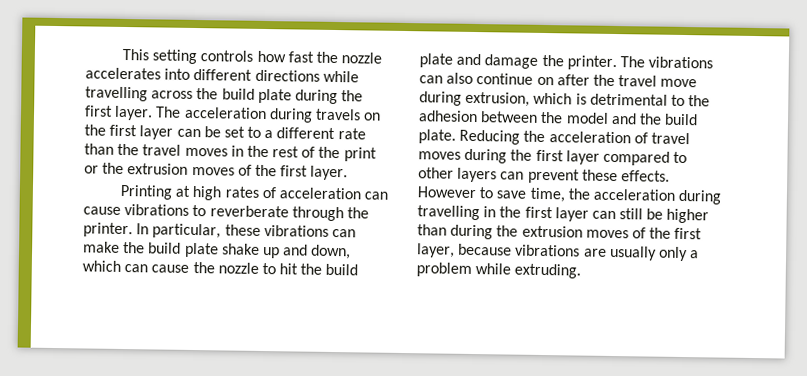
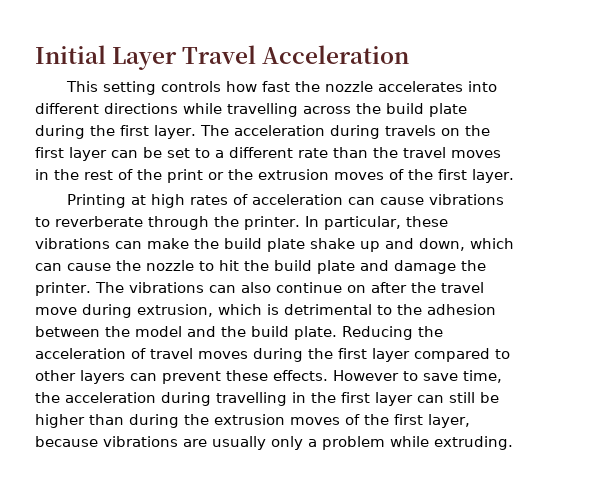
(122, 54) none -> [35,45,410,70] Initial Layer Travel Acceleration //

